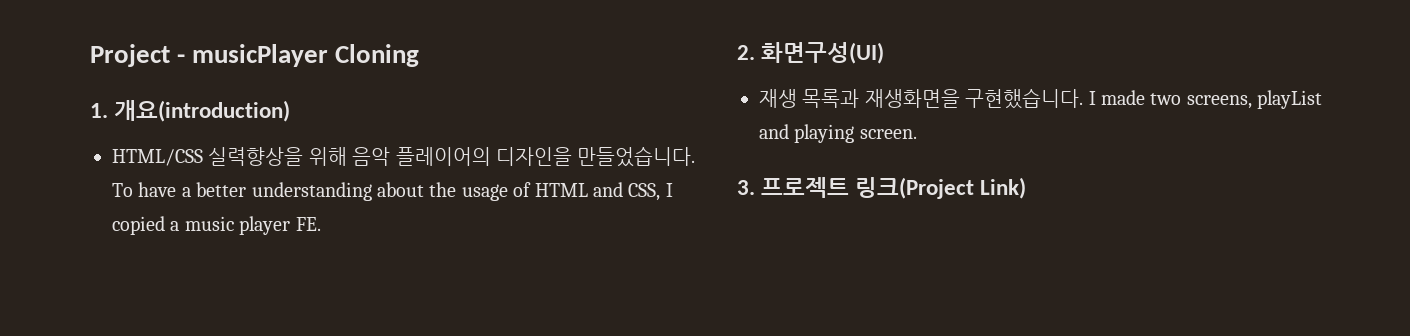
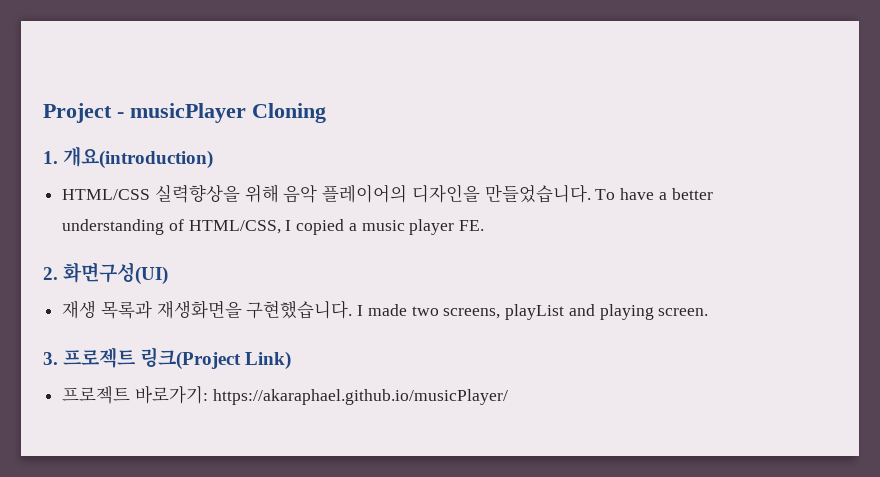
[377,182,661,201] about the usage of HTML and CSS, -> [168,219,281,234] of HTML/CSS,
(1027, 188) none -> [62,385,508,405] // 프로젝트 바로가기: https://akaraphael.github.io/musicPlayer/

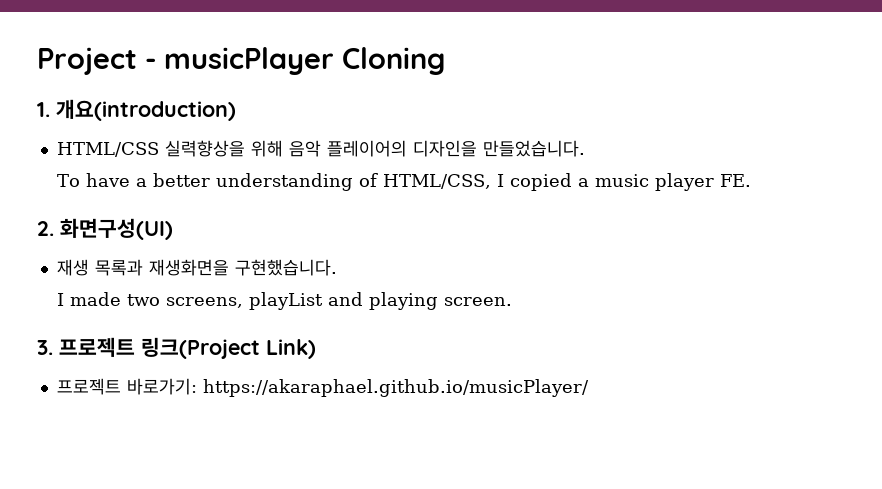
(591, 193) none -> (585, 148) //
(353, 309) none -> (337, 267) //

